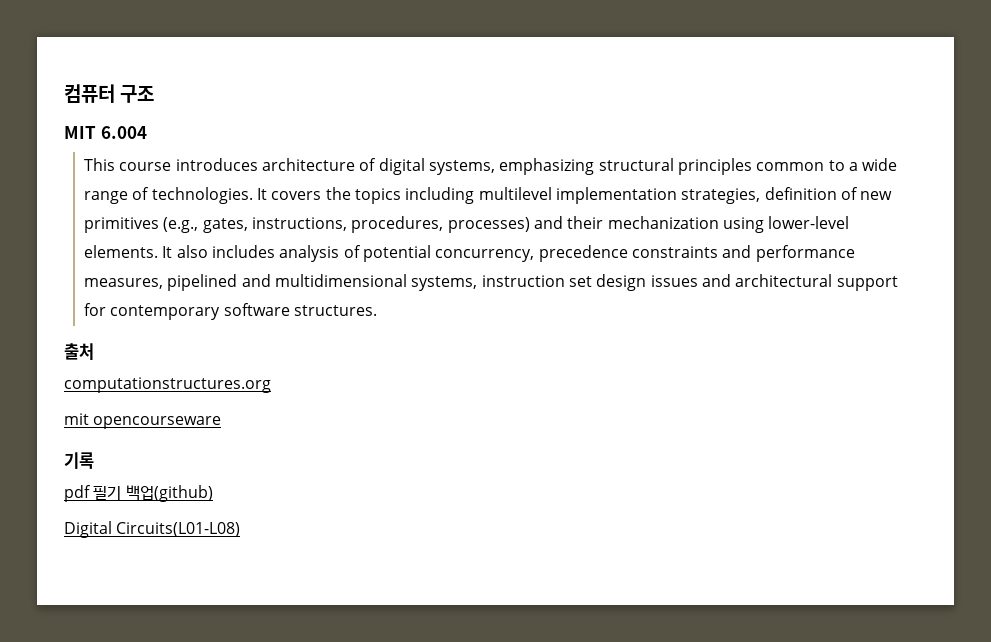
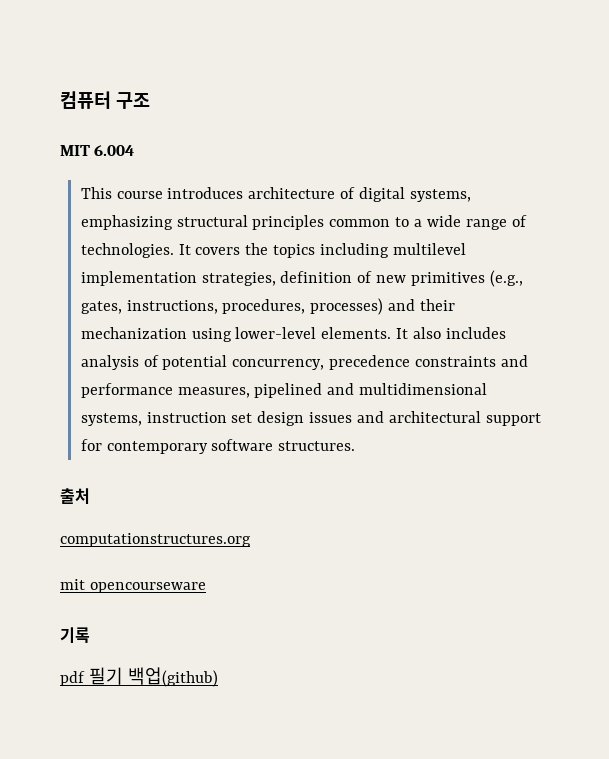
[64,521,241,538] // Digital Circuits(L01-L08) -> (218, 677) none

